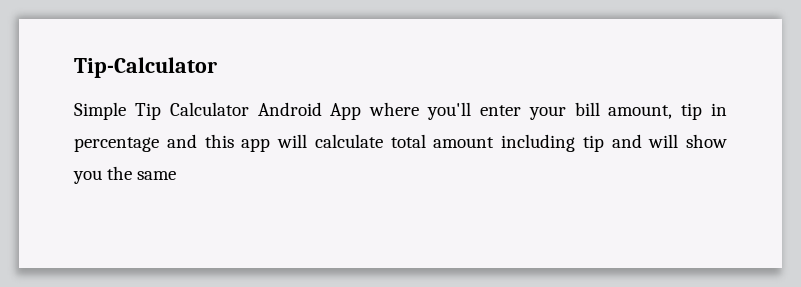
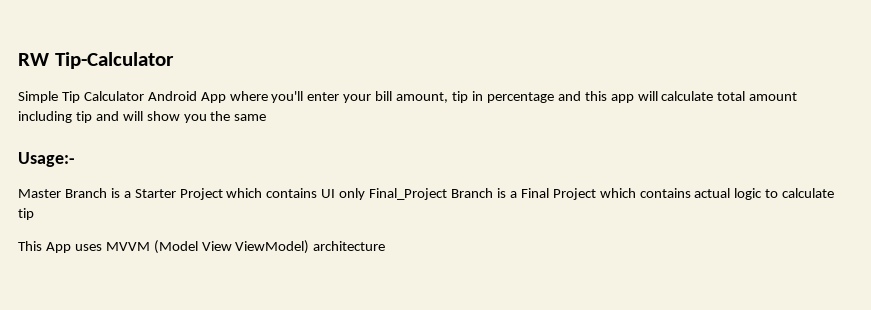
(74, 67) none -> [18,53,49,66] RW
(177, 175) none -> [18,152,75,167] [18,188,835,200] [18,208,34,220] [18,240,386,254] // Usage:- // Master Branch is a Starter Project which contains UI only Final_Project Branch is a Final Project which contains actual logic to calculate tip // This App uses MVVM (Model View ViewModel) architecture

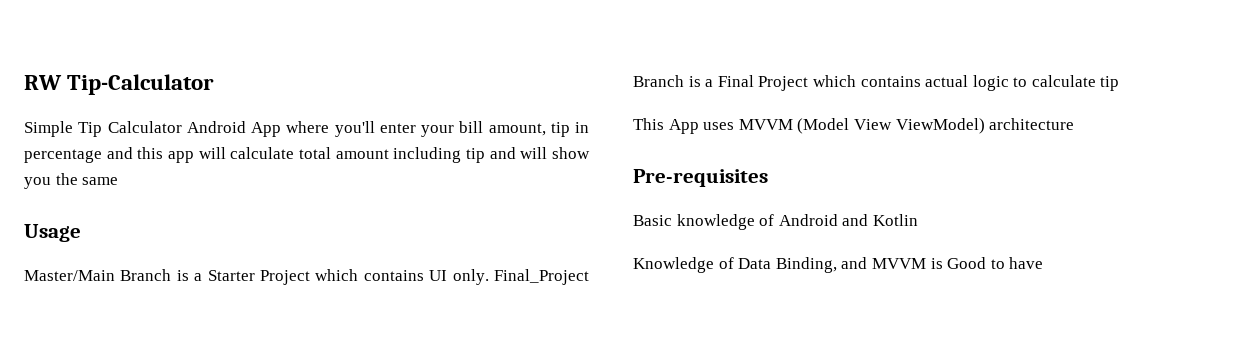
[18,152,75,167] [18,189,61,198] Usage:- // Master -> [24,224,81,242] [24,270,115,281] Usage // Master/Main
[339,188,366,200] only -> [452,269,489,285] only.
(386, 246) none -> [633,169,768,187] [633,214,918,230] [633,257,1044,273] // Pre-requisites // Basic knowledge of Android and Kotlin // Knowledge of Data Binding, and MVVM is Good to have

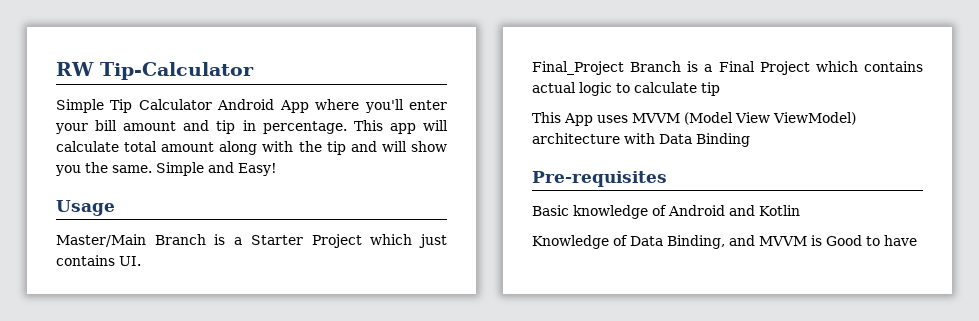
[488,122,589,137] [24,147,164,163] amount, tip in percentage and this -> [123,120,383,134] amount and tip in percentage. This
[393,147,462,163] including -> [219,141,322,155] along with the
[82,177,119,185] same -> [112,162,277,176] same. Simple and Easy!
[363,269,489,285] contains UI only. -> [419,234,448,248] [56,255,141,266] just contains UI. //
(1075, 124) none -> [624,133,750,147] with Data Binding

